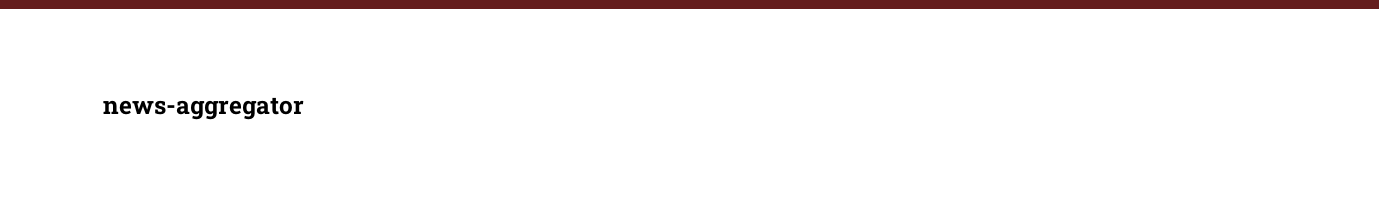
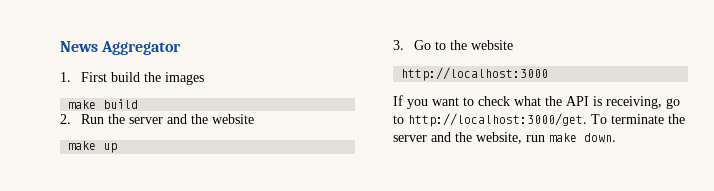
[103,97,304,120] news-aggregator -> [60,41,182,55] [60,72,204,85] [68,99,139,109] [60,114,254,124] [68,141,118,153] [393,40,513,50] [401,67,549,81] [393,95,680,109] [393,113,685,127] [393,132,616,144] News Aggregator // 1. First build the images // make build // 2. Run the server and the website // make up // 3. Go to the website // http://localhost:3000 // If you want to check what the API is receiving, go to http://localhost:3000/get. To terminate the server and the website, run make down.

